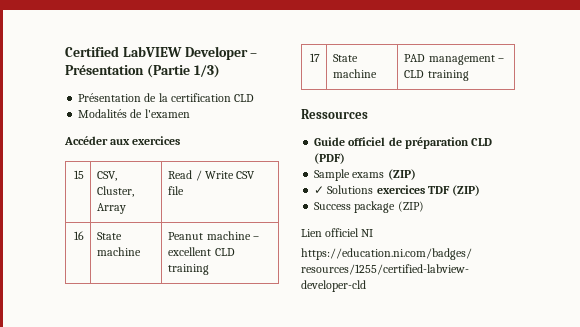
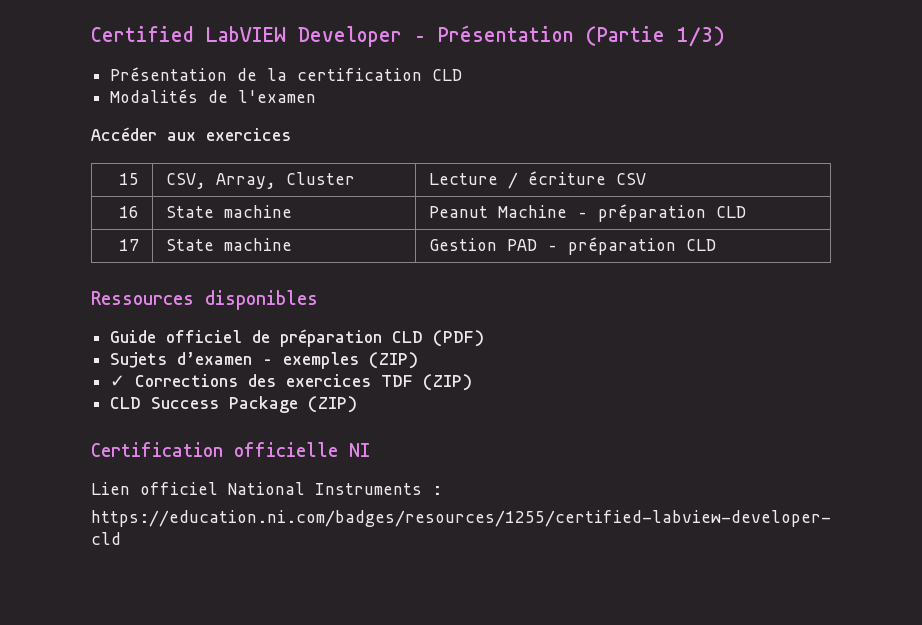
[97,186,135,197] [97,203,127,214] [168,170,234,181] Cluster, Array | Read / Write -> [215,172,355,189] [428,171,606,189] Array, Cluster | Lecture / écriture
[168,186,185,195] file -> (646, 179) none
[206,231,259,240] [168,247,235,256] [168,264,210,275] machine – excellent CLD training -> [497,204,746,222] Machine – préparation CLD
[404,54,504,65] [404,70,469,81] PAD management – CLD training -> [428,237,716,255] Gestion PAD – préparation CLD
(368, 114) none -> [205,290,318,310] disponibles
[314,169,385,181] Sample exams -> [110,352,360,369] Sujets d’examen – exemples
[327,185,374,194] Solutions -> [135,374,277,387] Corrections des
[314,201,424,213] Success package (ZIP) -> [110,396,358,413] [91,442,371,457] CLD Success Package (ZIP) // Certification officielle NI
[361,229,374,237] NI -> [228,482,442,495] National Instruments :

